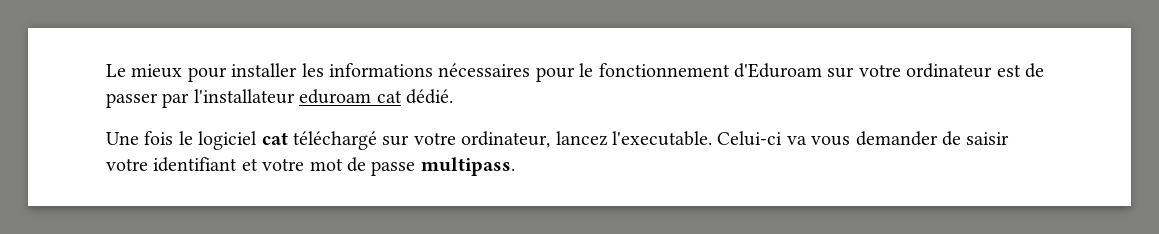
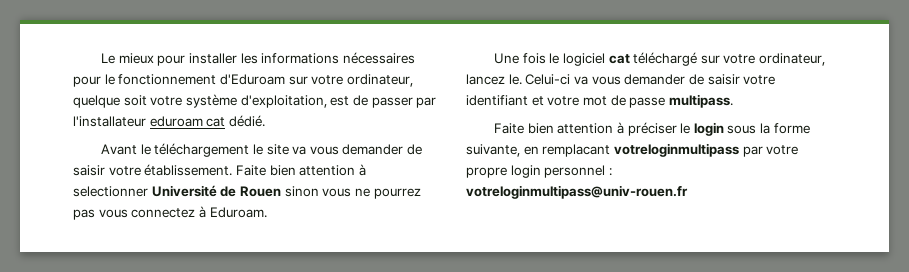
[906,63,993,78] ordinateur -> [346,74,413,87] [73,94,327,108] ordinateur, quelque soit votre système d'exploitation,
(453, 96) none -> [100,143,423,157] [73,164,366,176] [73,185,421,199] [73,206,267,220] // Avant le téléchargement le site va vous demander de saisir votre établissement. Faite bien attention à selectionner Université de Rouen sinon vous ne pourrez pas vous connectez à Eduroam.
[611,131,712,146] l'executable. -> [508,74,522,85] le.
(515, 166) none -> [493,122,810,136] [466,143,799,157] [466,165,612,178] [466,185,688,199] // Faite bien attention à préciser le login sous la forme suivante, en remplacant votreloginmultipass par votre propre login personnel : votreloginmultipass@univ-rouen.fr

